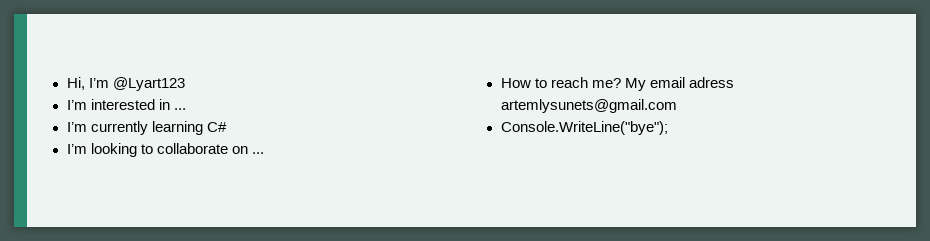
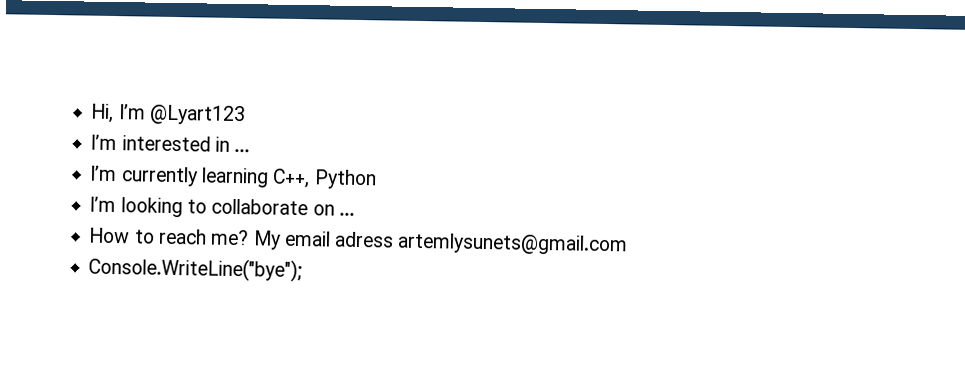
[206,122,227,132] C# -> [272,168,377,190] C++, Python

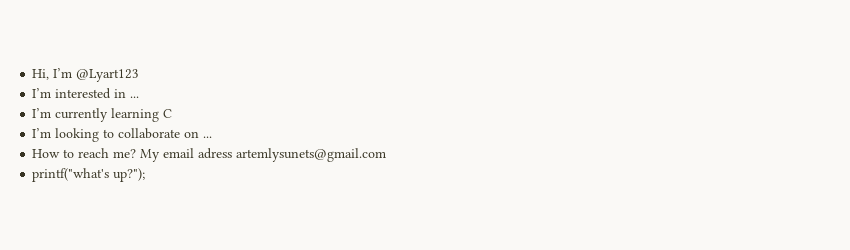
[272,168,377,190] C++, Python -> [163,109,173,118] C
[88,256,303,283] Console.WriteLine("bye"); -> [32,168,146,182] printf("what's up?");

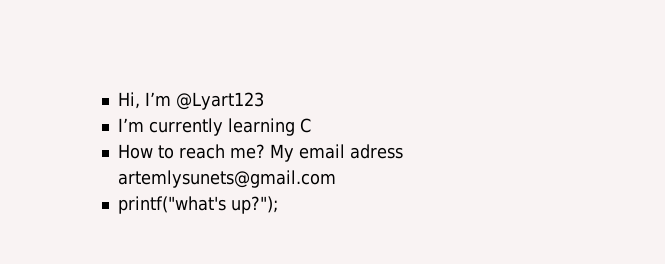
[32,88,140,99] // I’m interested in ... -> (264, 101) none
[32,128,213,142] // I’m looking to collaborate on ... -> (311, 125) none

